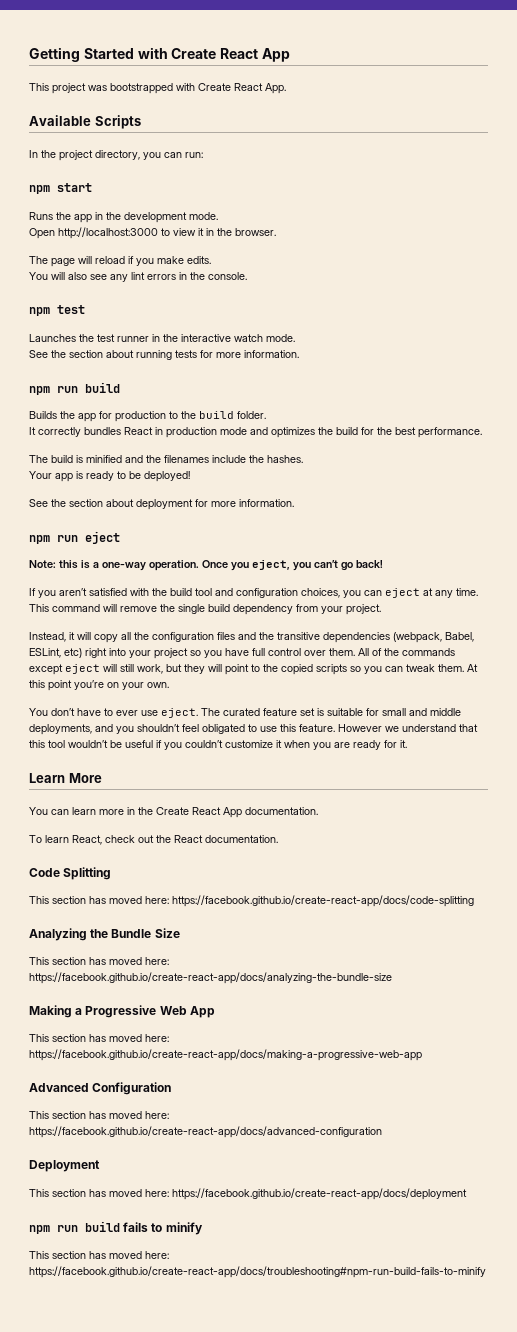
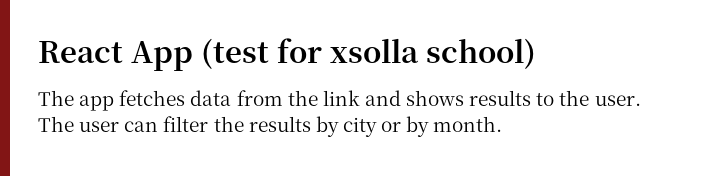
[29,47,290,62] [29,83,286,94] [29,115,141,129] [29,150,203,161] [29,183,92,194] [29,212,218,223] [29,227,276,239] [29,256,211,267] [29,272,247,282] [29,305,85,316] [29,334,295,342] [29,350,299,360] [29,382,120,395] [29,411,266,422] [29,427,482,438] [29,455,303,463] [29,471,190,482] [29,499,294,510] [29,531,120,544] [29,560,383,571] [29,588,478,598] [29,604,381,615] [29,632,474,643] [29,648,455,659] [29,664,478,675] [29,680,169,691] [29,708,461,718] [29,724,478,735] [29,740,407,750] [29,773,102,783] [29,807,318,818] [29,835,278,845] [29,867,112,880] [29,895,474,907] [29,928,180,941] [29,957,169,965] [29,972,392,984] [29,1005,215,1018] [29,1034,169,1042] [29,1049,422,1061] [29,1082,172,1095] [29,1111,169,1119] [29,1126,382,1138] [29,1160,100,1172] [29,1188,467,1200] [29,1221,203,1235] [29,1251,169,1259] [29,1266,486,1278] Getting Started with Create React App // This project was bootstrapped with Create React App. // Available Scripts // In the project directory, you can run: // npm start // Runs the app in the development mode. // Open http://localhost:3000 to view it in the browser. // The page will reload if you make edits. // You will also see any lint errors in the console. // npm test // Launches the test runner in the interactive watch mode. // See the section about running tests for more information. // npm run build // Builds the app for production to the build folder. // It correctly bundles React in production mode and optimizes the build for the best performance. // The build is minified and the filenames include the hashes. // Your app is ready to be deployed! // See the section about deployment for more information. // npm run eject // Note: this is a one-way operation. Once you eject, you can’t go back! // If you aren’t satisfied with the build tool and configuration choices, you can eject at any time. This command will remove the single build dependency from your project. // Instead, it will copy all the configuration files and the transitive dependencies (webpack, Babel, ESLint, etc) right into your project so you have full control over them. All of the commands except eject will still work, but they will point to the copied scripts so you can tweak them. At this point you’re on your own. // You don’t have to ever use eject. The curated feature set is suitable for small and middle deployments, and you shouldn’t feel obligated to use this feature. However we understand that this tool wouldn’t be useful if you couldn’t customize it when you are ready for it. // Learn More // You can learn more in the Create React App documentation. // To learn React, check out the React documentation. // Code Splitting // This section has moved here: https://facebook.github.io/create-react-app/docs/code-splitting // Analyzing the Bundle Size // This section has moved here: https://facebook.github.io/create-react-app/docs/analyzing-the-bundle-size // Making a Progressive Web App // This section has moved here: https://facebook.github.io/create-react-app/docs/making-a-progressive-web-app // Advanced Configuration // This section has moved here: https://facebook.github.io/create-react-app/docs/advanced-configuration // Deployment // This section has moved here: https://facebook.github.io/create-react-app/docs/deployment // npm run build fails to minify // This section has moved here: https://facebook.github.io/create-react-app/docs/troubleshooting#npm-run-build-fails-to-minify -> [38,38,536,71] [38,90,641,111] [38,116,503,137] React App (test for xsolla school) // The app fetches data from the link and shows results to the user. The user can filter the results by city or by month.

